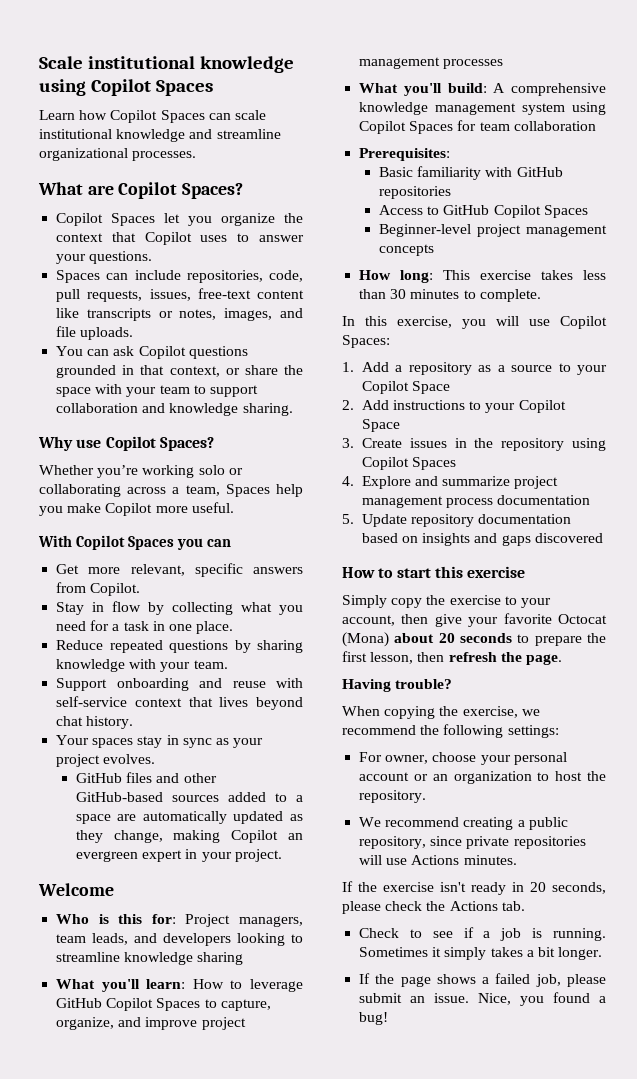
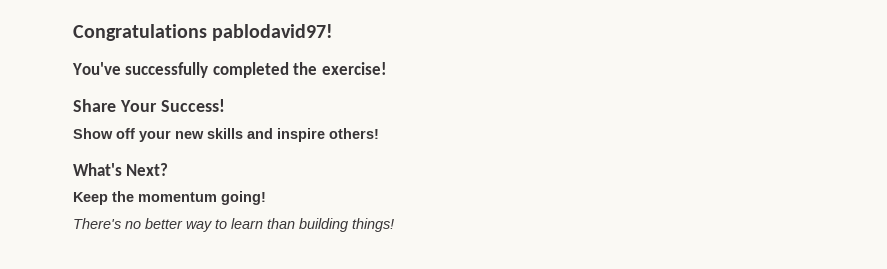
[39,56,294,73] [39,79,213,96] [39,110,266,123] [39,129,281,142] [39,148,197,161] [38,182,244,199] [56,213,303,226] [56,232,304,245] [56,251,153,264] [56,270,303,283] [56,288,304,302] [56,308,303,321] [56,326,134,340] [56,346,248,359] [56,365,303,378] [56,384,258,397] [56,403,293,416] [38,436,214,451] [39,465,243,478] [39,484,303,497] [39,502,234,516] [38,535,232,550] [56,563,303,577] [56,582,141,596] [56,601,303,615] [56,620,234,634] [56,640,303,653] [56,659,228,672] [56,678,303,691] [56,696,303,710] [56,716,134,729] [56,735,264,748] [56,754,156,767] [75,772,217,783] [75,792,303,802] [75,811,303,824] [75,830,303,843] [75,849,282,862] [38,883,114,896] [56,914,303,927] [56,933,303,946] [56,952,244,965] [56,979,303,992] [56,998,271,1011] [56,1017,246,1030] [359,57,504,69] [359,83,606,96] [359,102,606,115] [359,120,596,134] [359,148,451,161] [378,166,563,180] [378,186,451,199] [378,205,588,218] [378,224,607,237] [378,244,434,256] [359,270,606,283] [359,289,541,302] [342,316,607,329] [342,335,390,348] [342,362,607,375] [361,381,451,394] [342,400,566,413] [361,419,400,432] [342,438,606,451] [361,457,457,470] [342,476,559,489] [361,495,591,508] [342,514,572,527] [361,533,603,546] [342,566,526,578] [342,595,551,608] [342,613,607,627] [342,632,606,647] [342,651,562,665] [342,679,453,692] [342,706,540,719] [342,724,559,738] [359,752,567,765] [359,771,606,784] [359,790,427,803] [359,817,568,830] [359,836,586,849] [359,855,517,865] [342,881,606,895] [342,901,525,914] [359,927,606,941] [359,947,603,960] [359,973,606,987] [359,992,606,1006] [359,1012,389,1025] Scale institutional knowledge using Copilot Spaces // Learn how Copilot Spaces can scale institutional knowledge and streamline organizational processes. // What are Copilot Spaces? // Copilot Spaces let you organize the context that Copilot uses to answer your questions. // Spaces can include repositories, code, pull requests, issues, free-text content like transcripts or notes, images, and file uploads. // You can ask Copilot questions grounded in that context, or share the space with your team to support collaboration and knowledge sharing. // Why use Copilot Spaces? // Whether you’re working solo or collaborating across a team, Spaces help you make Copilot more useful. // With Copilot Spaces you can // Get more relevant, specific answers from Copilot. // Stay in flow by collecting what you need for a task in one place. // Reduce repeated questions by sharing knowledge with your team. // Support onboarding and reuse with self-service context that lives beyond chat history. // Your spaces stay in sync as your project evolves. // GitHub files and other GitHub-based sources added to a space are automatically updated as they change, making Copilot an evergreen expert in your project. // Welcome // Who is this for: Project managers, team leads, and developers looking to streamline knowledge sharing // What you'll learn: How to leverage GitHub Copilot Spaces to capture, organize, and improve project management processes // What you'll build: A comprehensive knowledge management system using Copilot Spaces for team collaboration // Prerequisites: // Basic familiarity with GitHub repositories // Access to GitHub Copilot Spaces // Beginner-level project management concepts // How long: This exercise takes less than 30 minutes to complete. // In this exercise, you will use Copilot Spaces: // 1. Add a repository as a source to your Copilot Space // 2. Add instructions to your Copilot Space // 3. Create issues in the repository using Copilot Spaces // 4. Explore and summarize project management process documentation // 5. Update repository documentation based on insights and gaps discovered // How to start this exercise // Simply copy the exercise to your account, then give your favorite Octocat (Mona) about 20 seconds to prepare the first lesson, then refresh the page. // Having trouble? // When copying the exercise, we recommend the following settings: // For owner, choose your personal account or an organization to host the repository. // We recommend creating a public repository, since private repositories will use Actions minutes. // If the exercise isn't ready in 20 seconds, please check the Actions tab. // Check to see if a job is running. Sometimes it simply takes a bit longer. // If the page shows a failed job, please submit an issue. Nice, you found a bug! -> [73,24,334,41] [72,62,387,78] [73,99,225,112] [73,128,379,142] [73,163,169,176] [73,191,266,205] [73,218,394,232] Congratulations pablodavid97! // You've successfully completed the exercise! // Share Your Success! // Show off your new skills and inspire others! // What's Next? // Keep the momentum going! // There's no better way to learn than building things!

